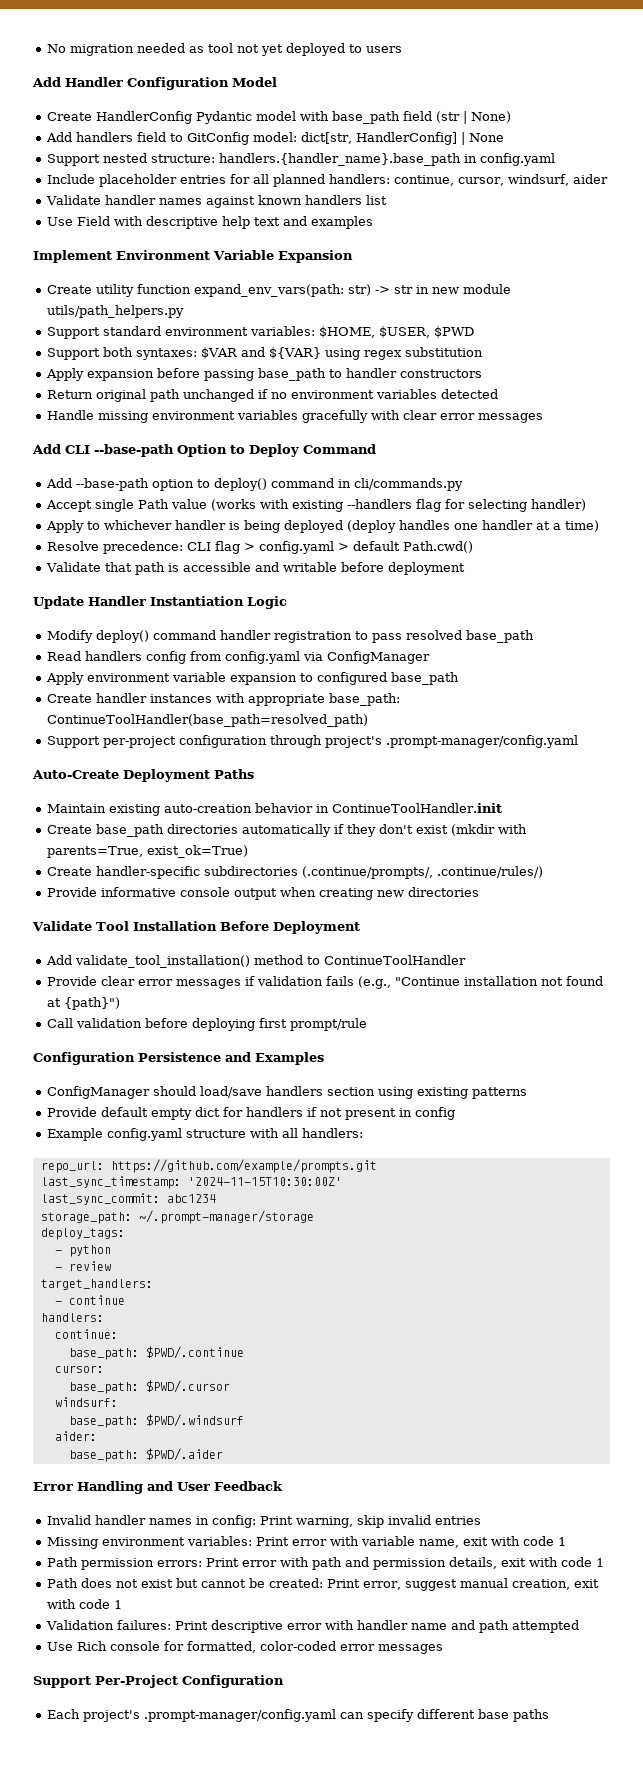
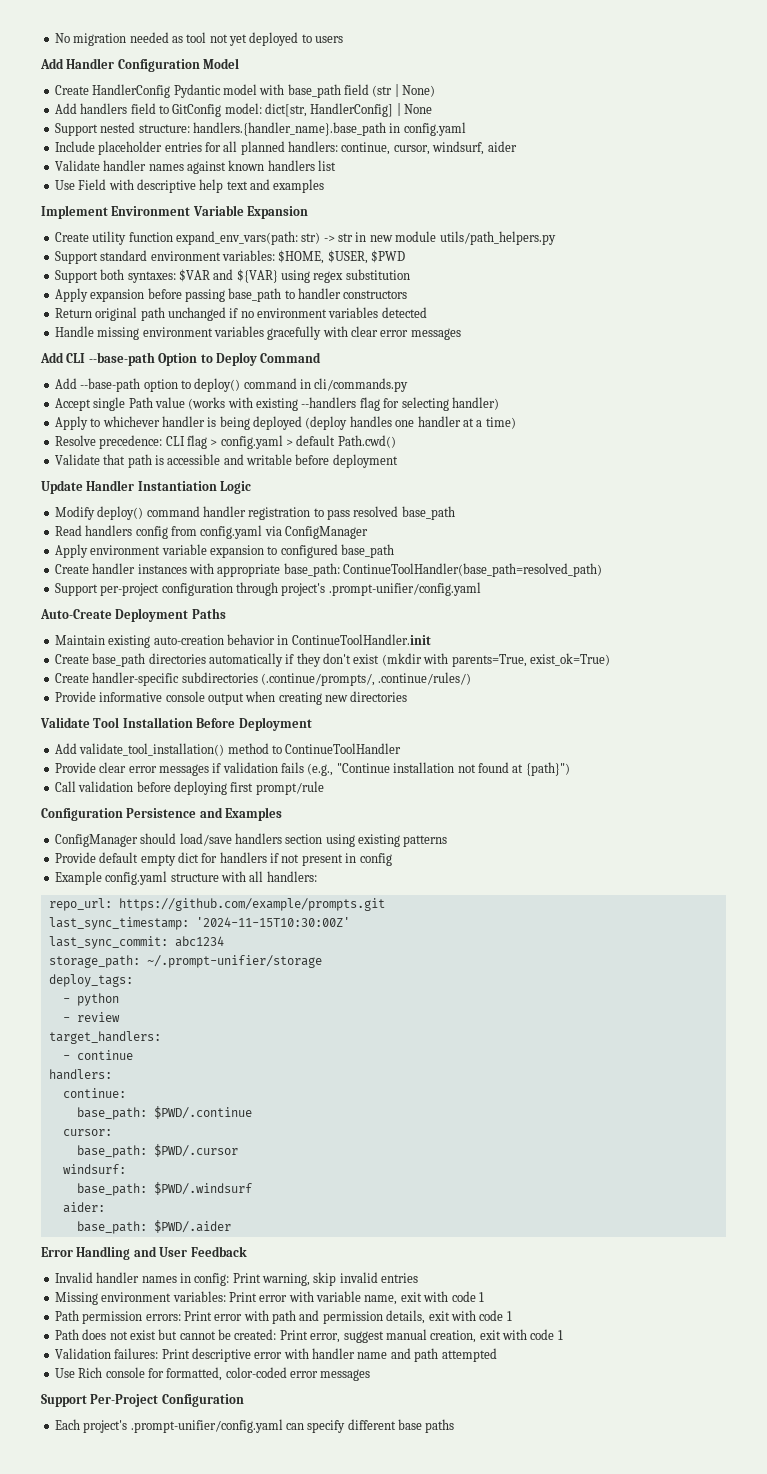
[385,735,578,748] .prompt-manager/config.yaml -> [328,582,481,596] .prompt-unifier/config.yaml
[138,1210,314,1224] ~/.prompt-manager/storage -> [146,955,322,968] ~/.prompt-unifier/storage
[143,1709,336,1722] .prompt-manager/config.yaml -> [130,1419,283,1433] .prompt-unifier/config.yaml

